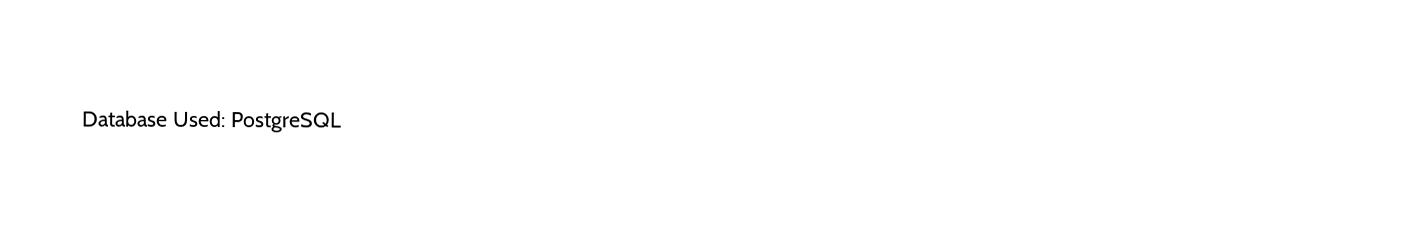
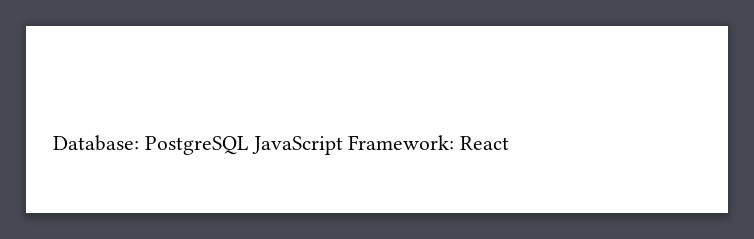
[81,110,342,133] Database Used: PostgreSQL -> [53,135,510,155] Database: PostgreSQL JavaScript Framework: React

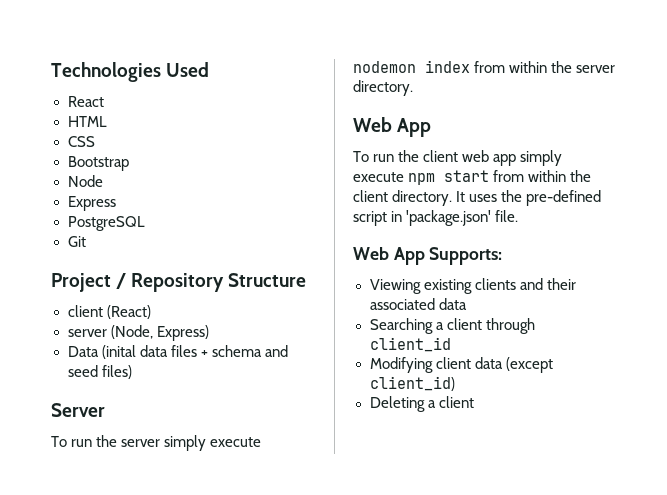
[53,135,510,155] Database: PostgreSQL JavaScript Framework: React -> [51,62,210,82] [67,96,104,107] [67,116,107,127] [67,136,95,147] [67,156,129,171] [67,175,103,187] [67,196,116,211] [67,216,145,231] [67,236,86,247] [51,273,307,292] [67,305,151,319] [67,325,209,341] [67,345,288,359] [67,365,132,379] [51,403,105,417] [51,435,262,451] [353,60,616,73] [353,80,413,96] [353,117,432,137] [353,150,563,166] [353,170,592,185] [353,190,602,206] [353,210,519,226] [353,247,503,265] [369,278,576,294] [369,298,467,310] [369,318,535,334] [369,337,451,352] [369,357,553,373] [369,376,455,391] [369,396,474,412] Technologies Used // React // HTML // CSS // Bootstrap // Node // Express // PostgreSQL // Git // Project / Repository Structure // client (React) // server (Node, Express) // Data (inital data files + schema and seed files) // Server // To run the server simply execute nodemon index from within the server directory. // Web App // To run the client web app simply execute npm start from within the client directory. It uses the pre-defined script in 'package.json' file. // Web App Supports: // Viewing existing clients and their associated data // Searching a client through client_id // Modifying client data (except client_id) // Deleting a client

